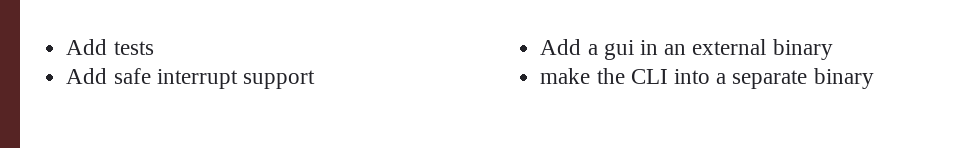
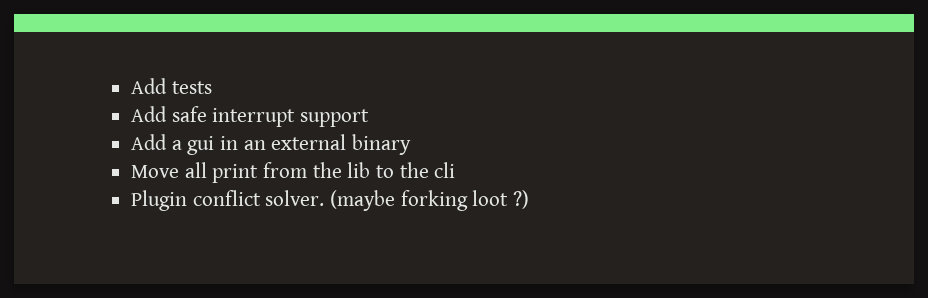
[540,68,874,89] make the CLI into a separate binary -> [131,162,456,183] [131,190,530,211] Move all print from the lib to the cli // Plugin conflict solver. (maybe forking loot ?)

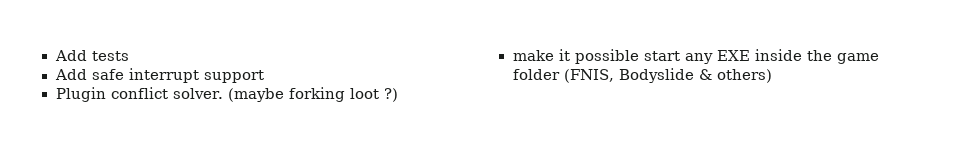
[131,134,412,155] [131,162,456,183] // Add a gui in an external binary // Move all print from the lib to the cli -> (264, 76) none
(530, 199) none -> [512,49,879,64] [512,68,772,83] // make it possible start any EXE inside the game folder (FNIS, Bodyslide & others)

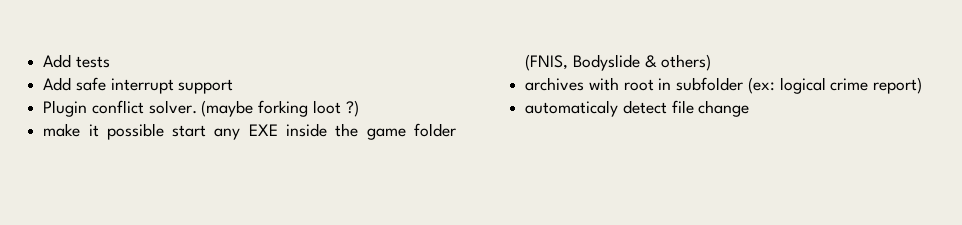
(772, 76) none -> [525,77,923,94] [525,100,750,117] // archives with root in subfolder (ex: logical crime report) // automaticaly detect file change

